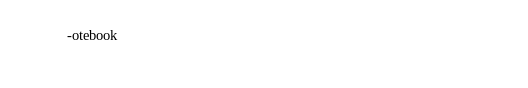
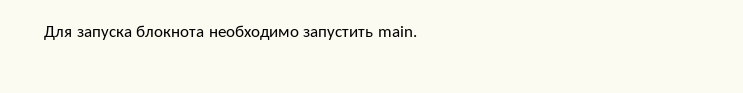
[67,30,118,40] -otebook -> [44,25,417,40] Для запуска блокнота необходимо запустить main.

